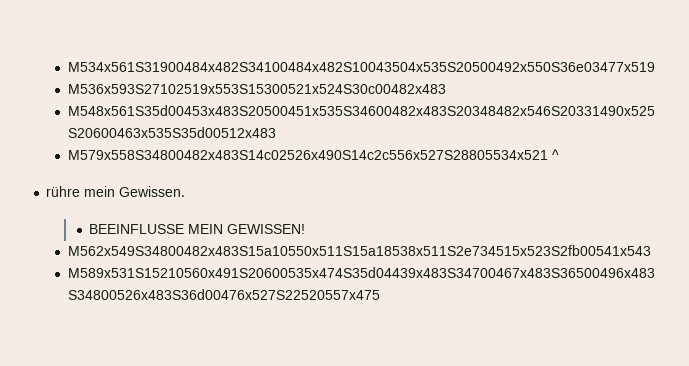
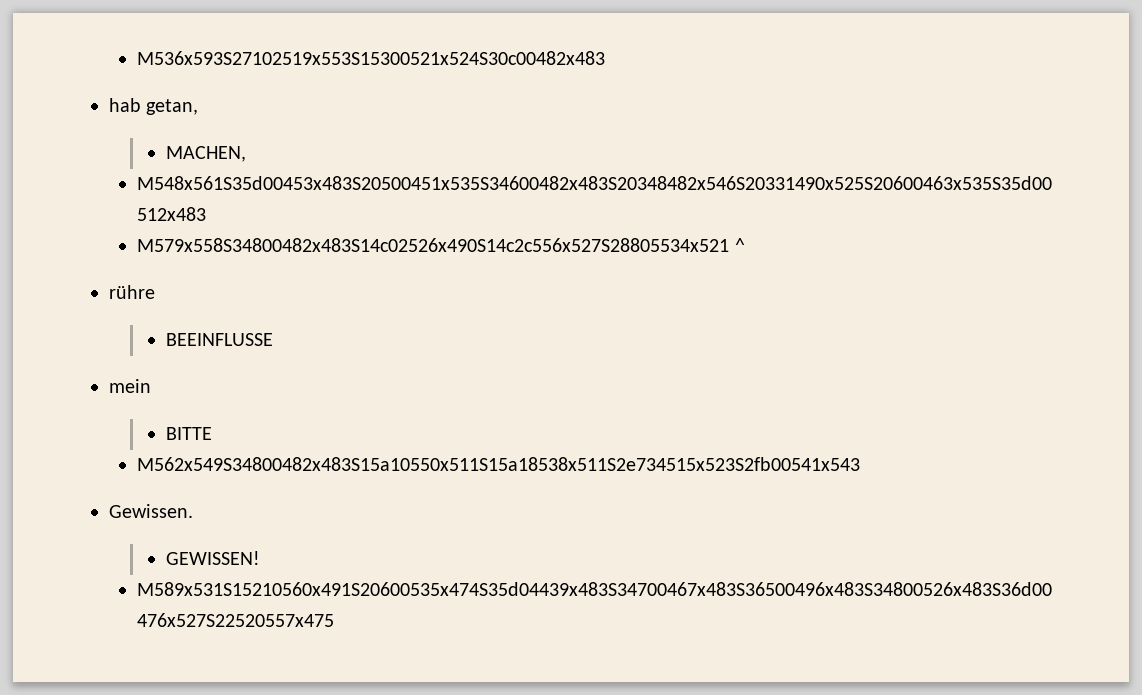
[67,62,655,72] [67,84,446,94] M534x561S31900484x482S34100484x482S10043504x535S20500492x550S36e03477x519 // M536x593S27102519x553S15300521x524S30c00482x483 -> [137,51,606,65] [109,98,199,115] [165,146,246,162] M536x593S27102519x553S15300521x524S30c00482x483 // hab getan, // MACHEN,
[84,186,186,197] mein Gewissen. -> (155, 292) none
[188,224,306,234] MEIN GEWISSEN! -> [109,379,151,393] [165,427,212,440] // mein // BITTE
(651, 250) none -> [109,504,193,518] [165,551,260,565] // Gewissen. // GEWISSEN!

